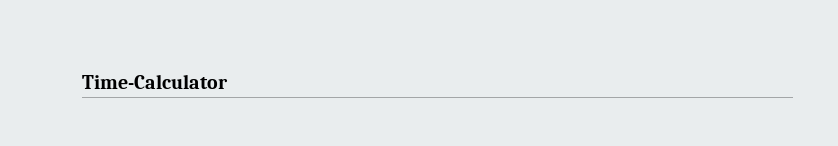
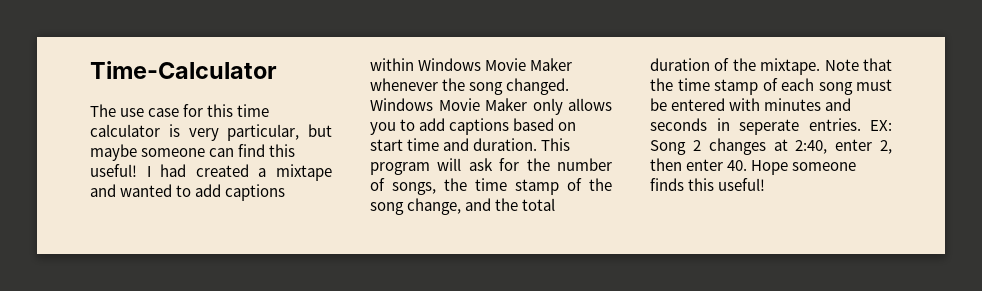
(228, 81) none -> [90,104,270,117] [90,124,332,141] [90,144,296,161] [90,164,332,181] [90,184,286,201] [370,58,573,71] [370,78,570,95] [370,98,612,115] [370,118,577,135] [370,138,571,151] [370,158,612,175] [370,178,612,195] [370,198,556,215] [650,58,892,75] [650,78,892,95] [650,98,852,111] [650,118,892,135] [650,138,892,155] [650,158,857,175] [650,178,766,191] // The use case for this time calculator is very particular, but maybe someone can find this useful! I had created a mixtape and wanted to add captions within Windows Movie Maker whenever the song changed. Windows Movie Maker only allows you to add captions based on start time and duration. This program will ask for the number of songs, the time stamp of the song change, and the total duration of the mixtape. Note that the time stamp of each song must be entered with minutes and seconds in seperate entries. EX: Song 2 changes at 2:40, enter 2, then enter 40. Hope someone finds this useful!

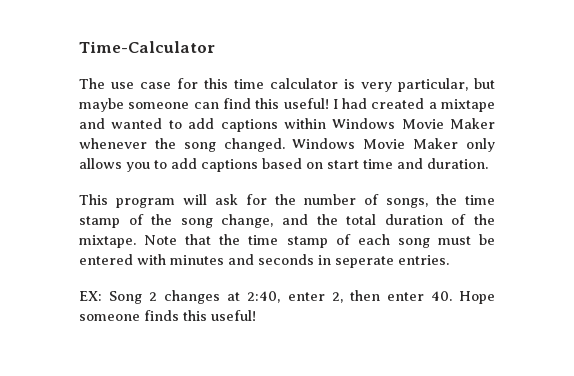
(538, 144) none -> (488, 163) //
(861, 124) none -> (449, 260) //

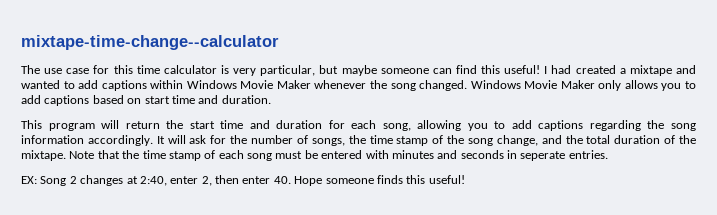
[79,41,215,53] Time-Calculator -> [21,35,279,50] mixtape-time-change--calculator
(207, 199) none -> [125,120,696,131] [21,135,186,146] return the start time and duration for each song, allowing you to add captions regarding the song information accordingly. It will

